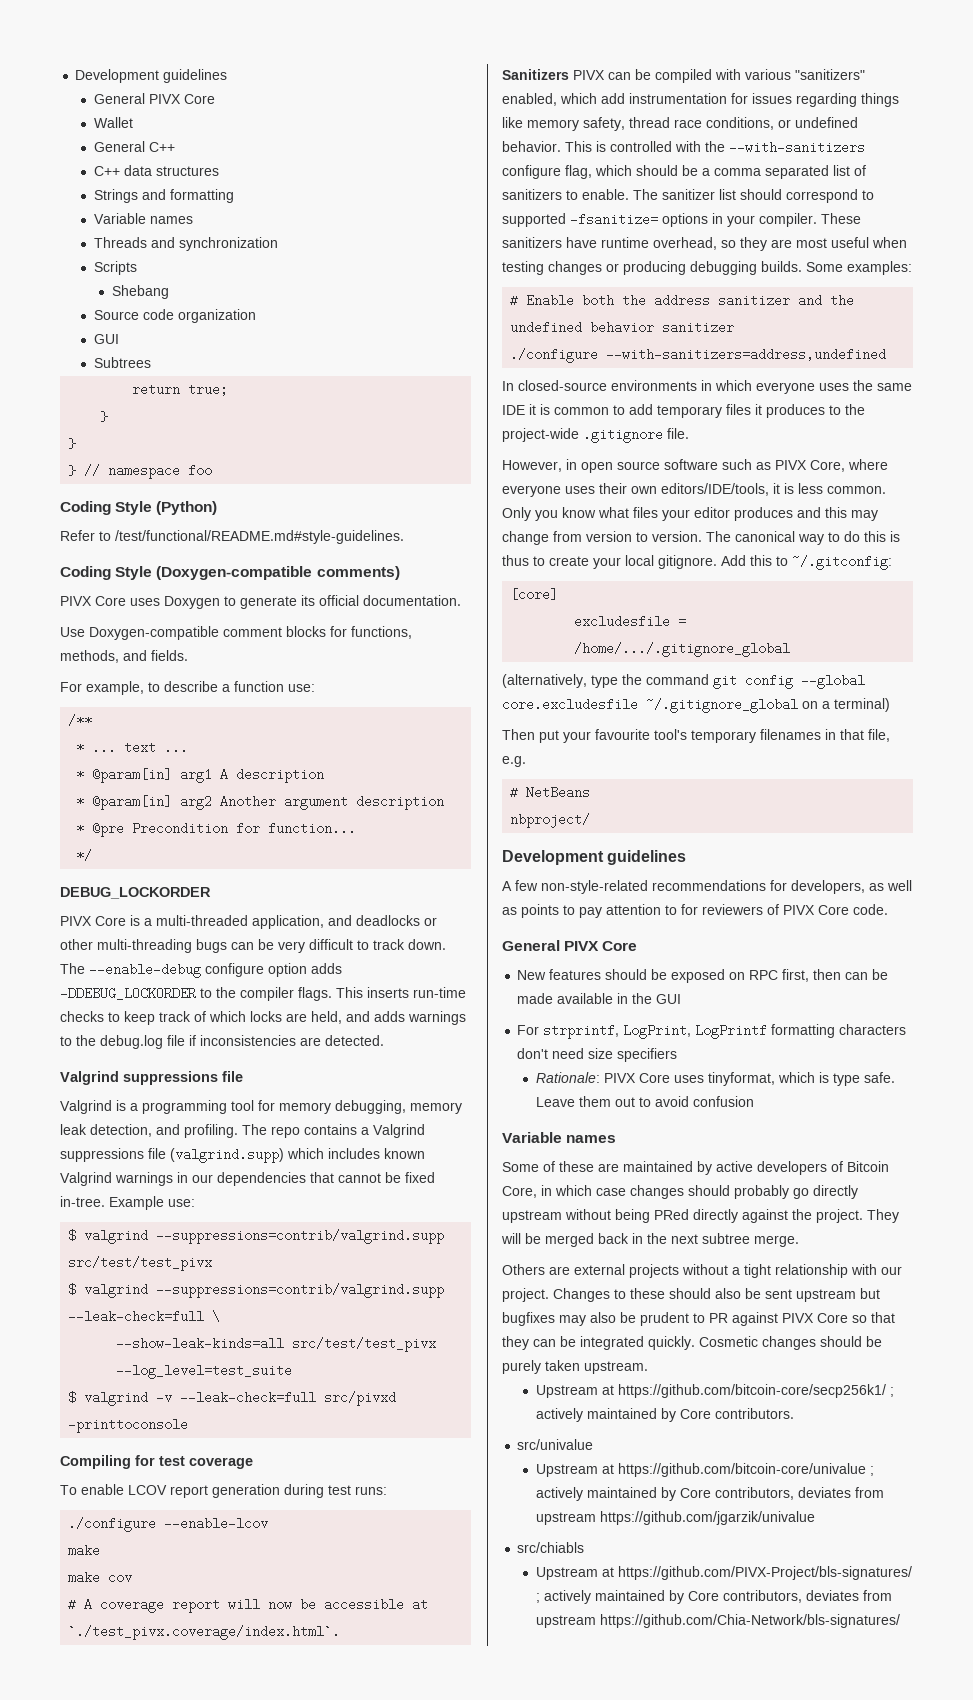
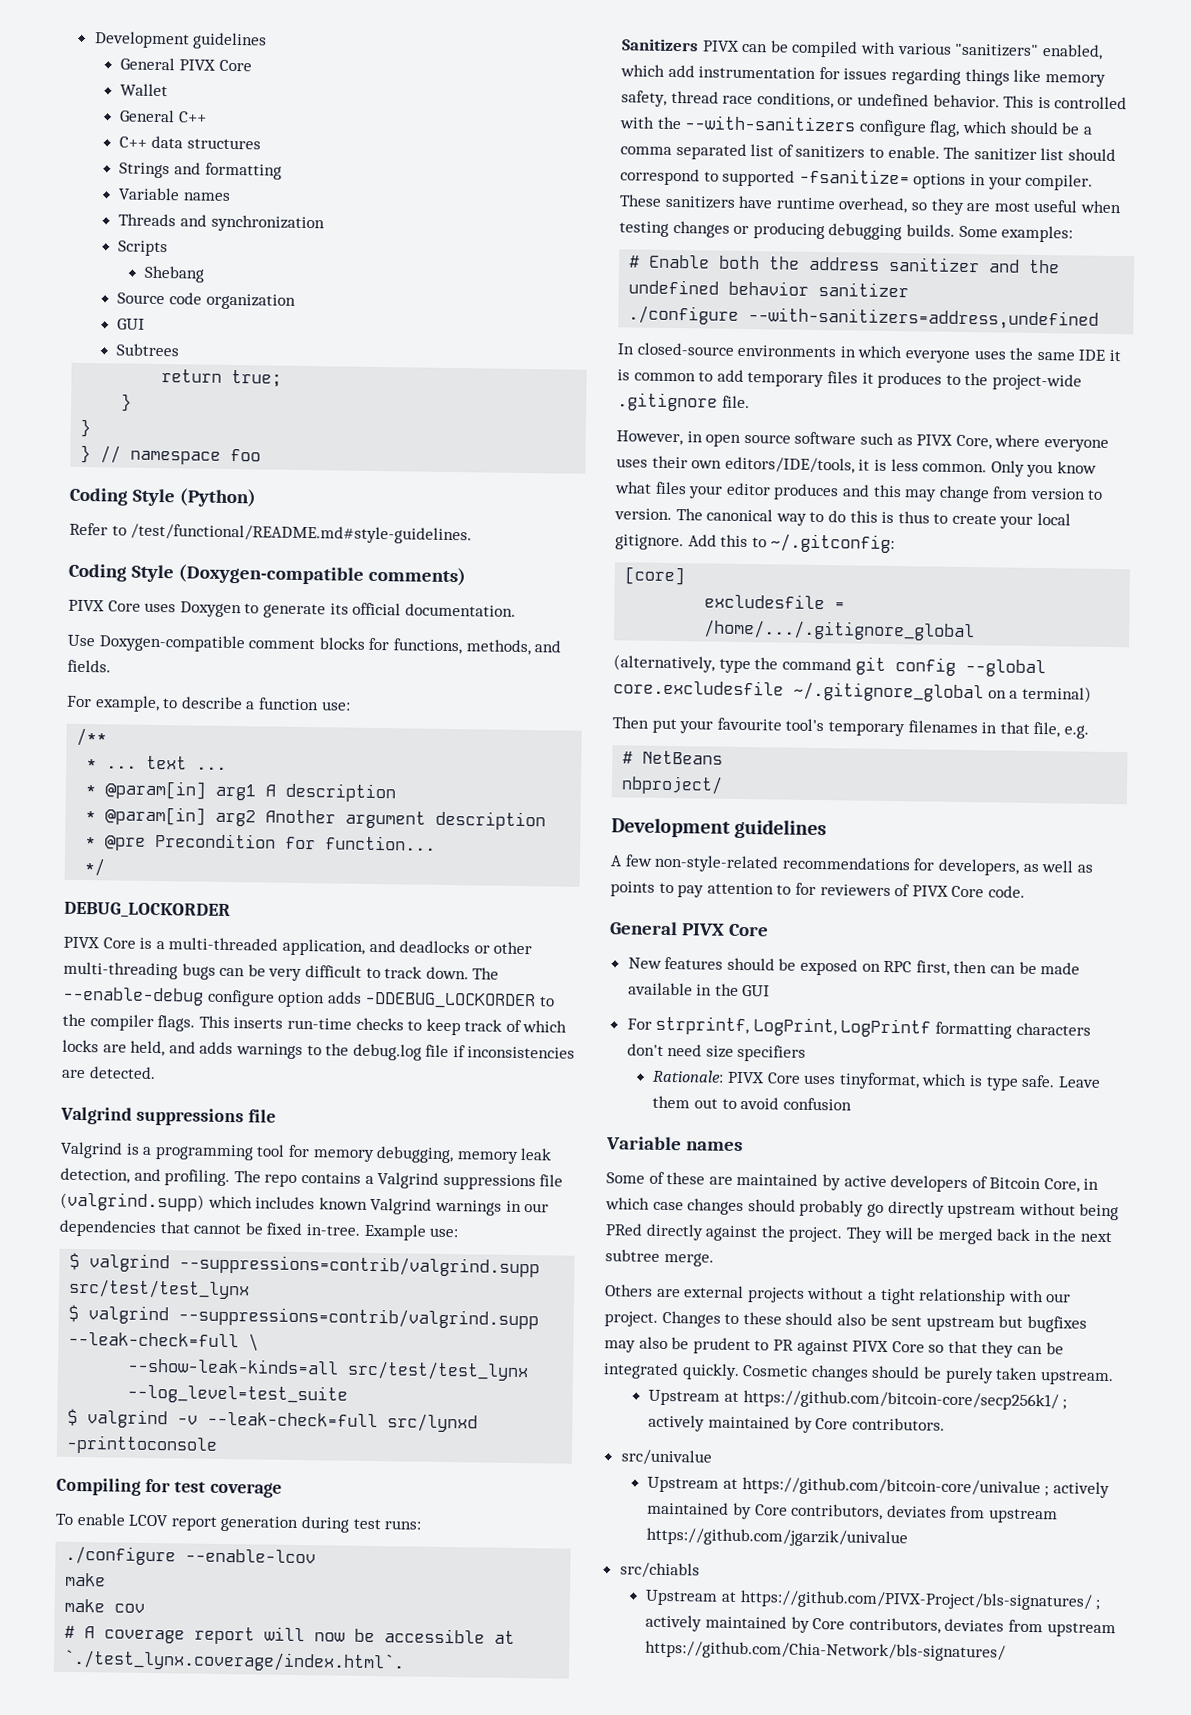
[68,1256,213,1271] src/test/test_pivx -> [68,1278,251,1300] src/test/test_lynx
[292,1337,437,1352] src/test/test_pivx -> [347,1360,530,1382] src/test/test_lynx
[324,1391,397,1406] src/pivxd -> [387,1413,479,1433] src/lynxd
[68,1625,341,1640] `./test_pivx.coverage/index.html`. -> [63,1649,406,1673] `./test_lynx.coverage/index.html`.

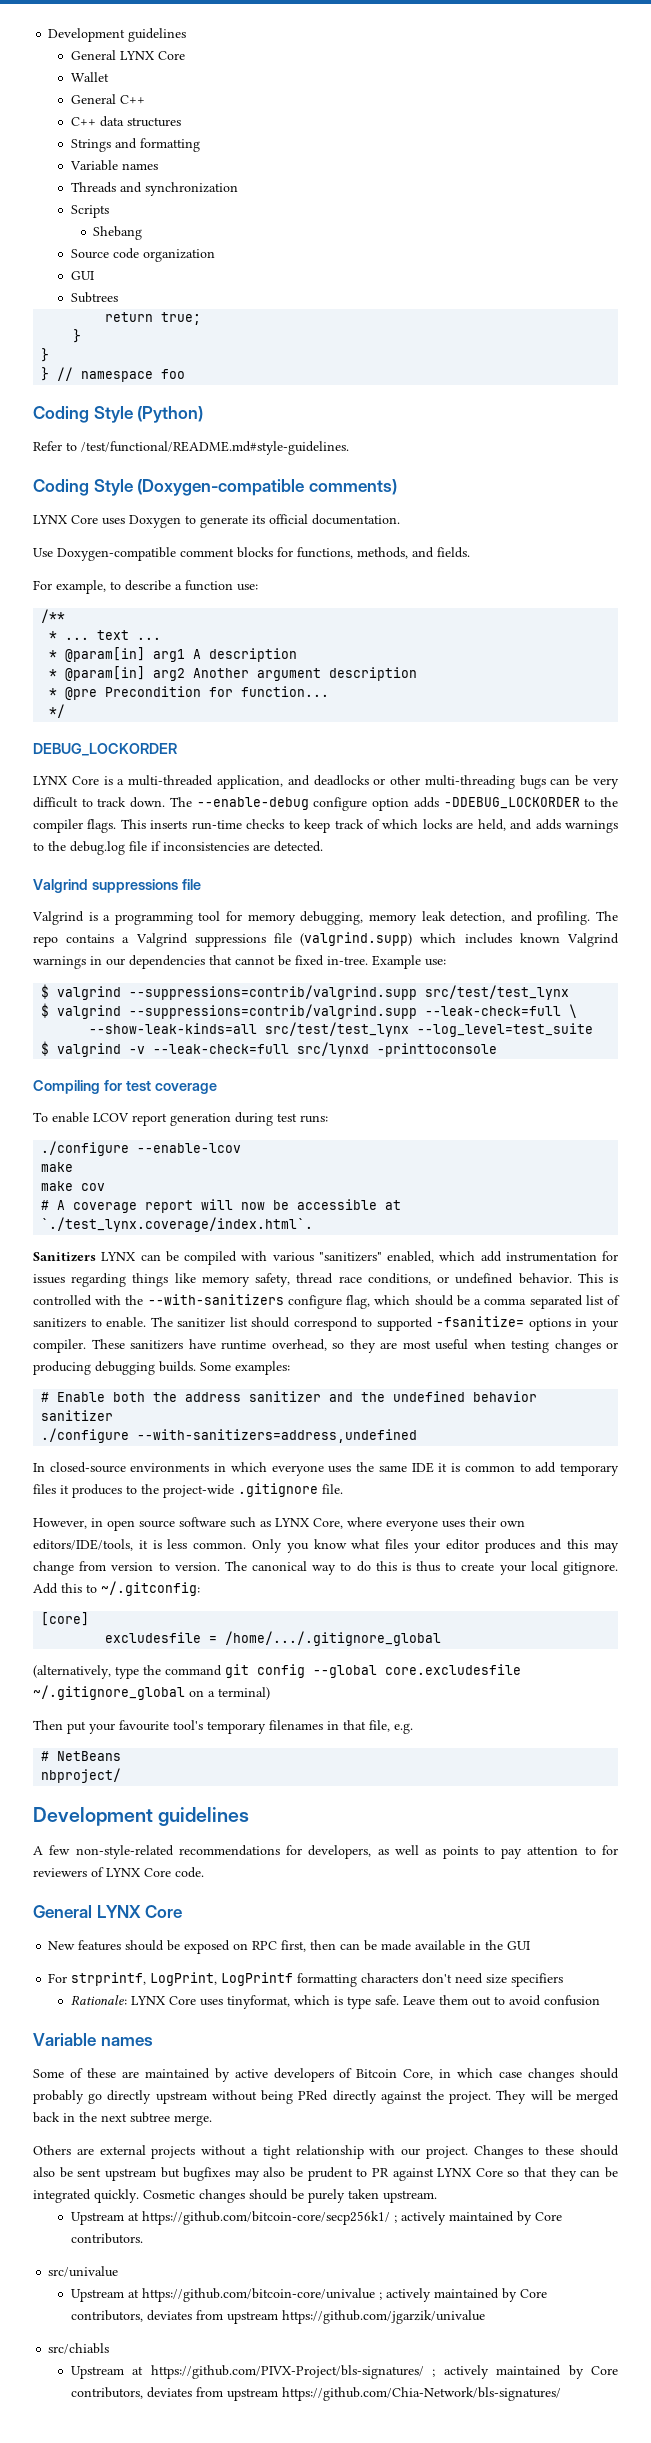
[179,59,217,71] PIVX -> [119,51,155,60] LYNX
[68,599,105,612] PIVX -> [33,515,68,524] LYNX
[63,936,100,949] PIVX -> [33,776,68,785] LYNX
[701,40,740,52] PIVX -> [101,1252,137,1261] LYNX
[916,434,954,446] PIVX -> [275,1518,310,1527] LYNX
[911,885,949,897] PIVX -> [106,1868,141,1877] LYNX
[680,923,725,936] PIVX -> [96,1905,141,1918] LYNX
[727,1071,766,1084] PIVX -> [130,1996,166,2005] LYNX
[852,1340,890,1353] PIVX -> [437,2168,473,2177] LYNX

